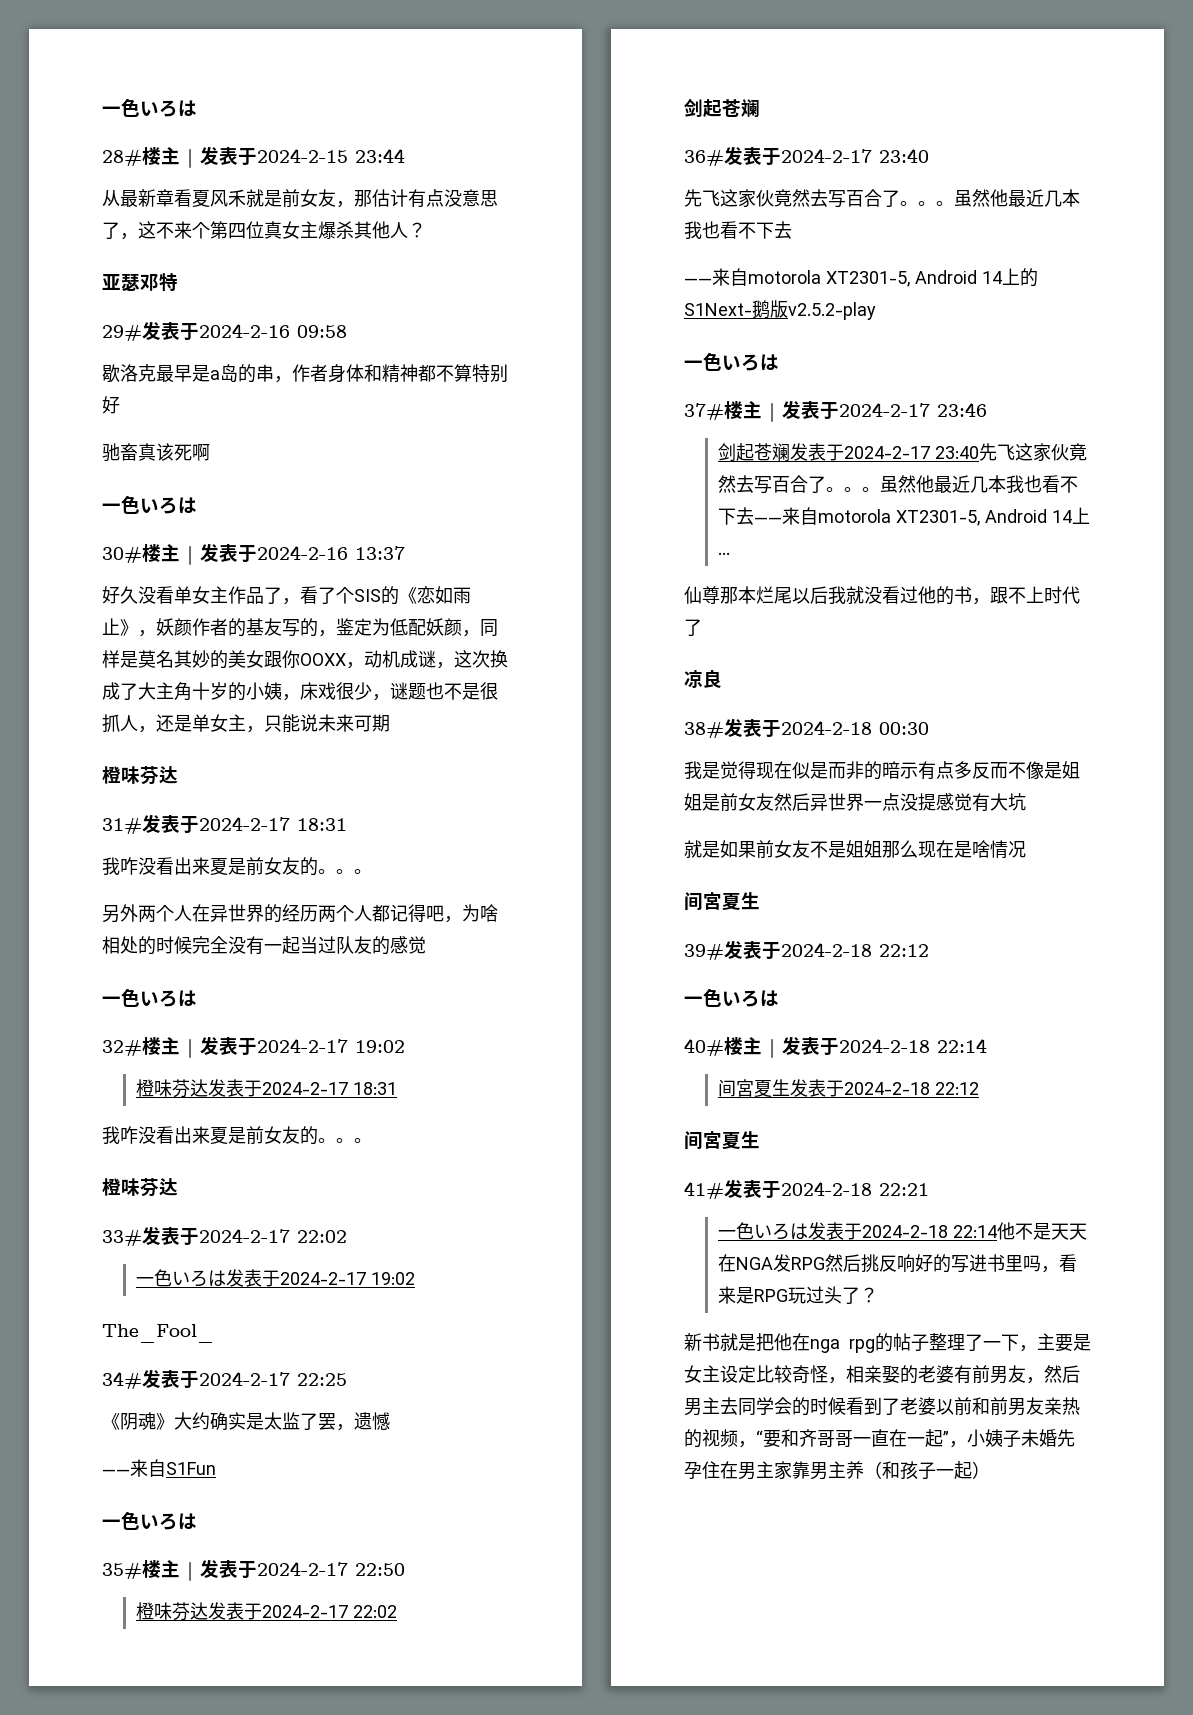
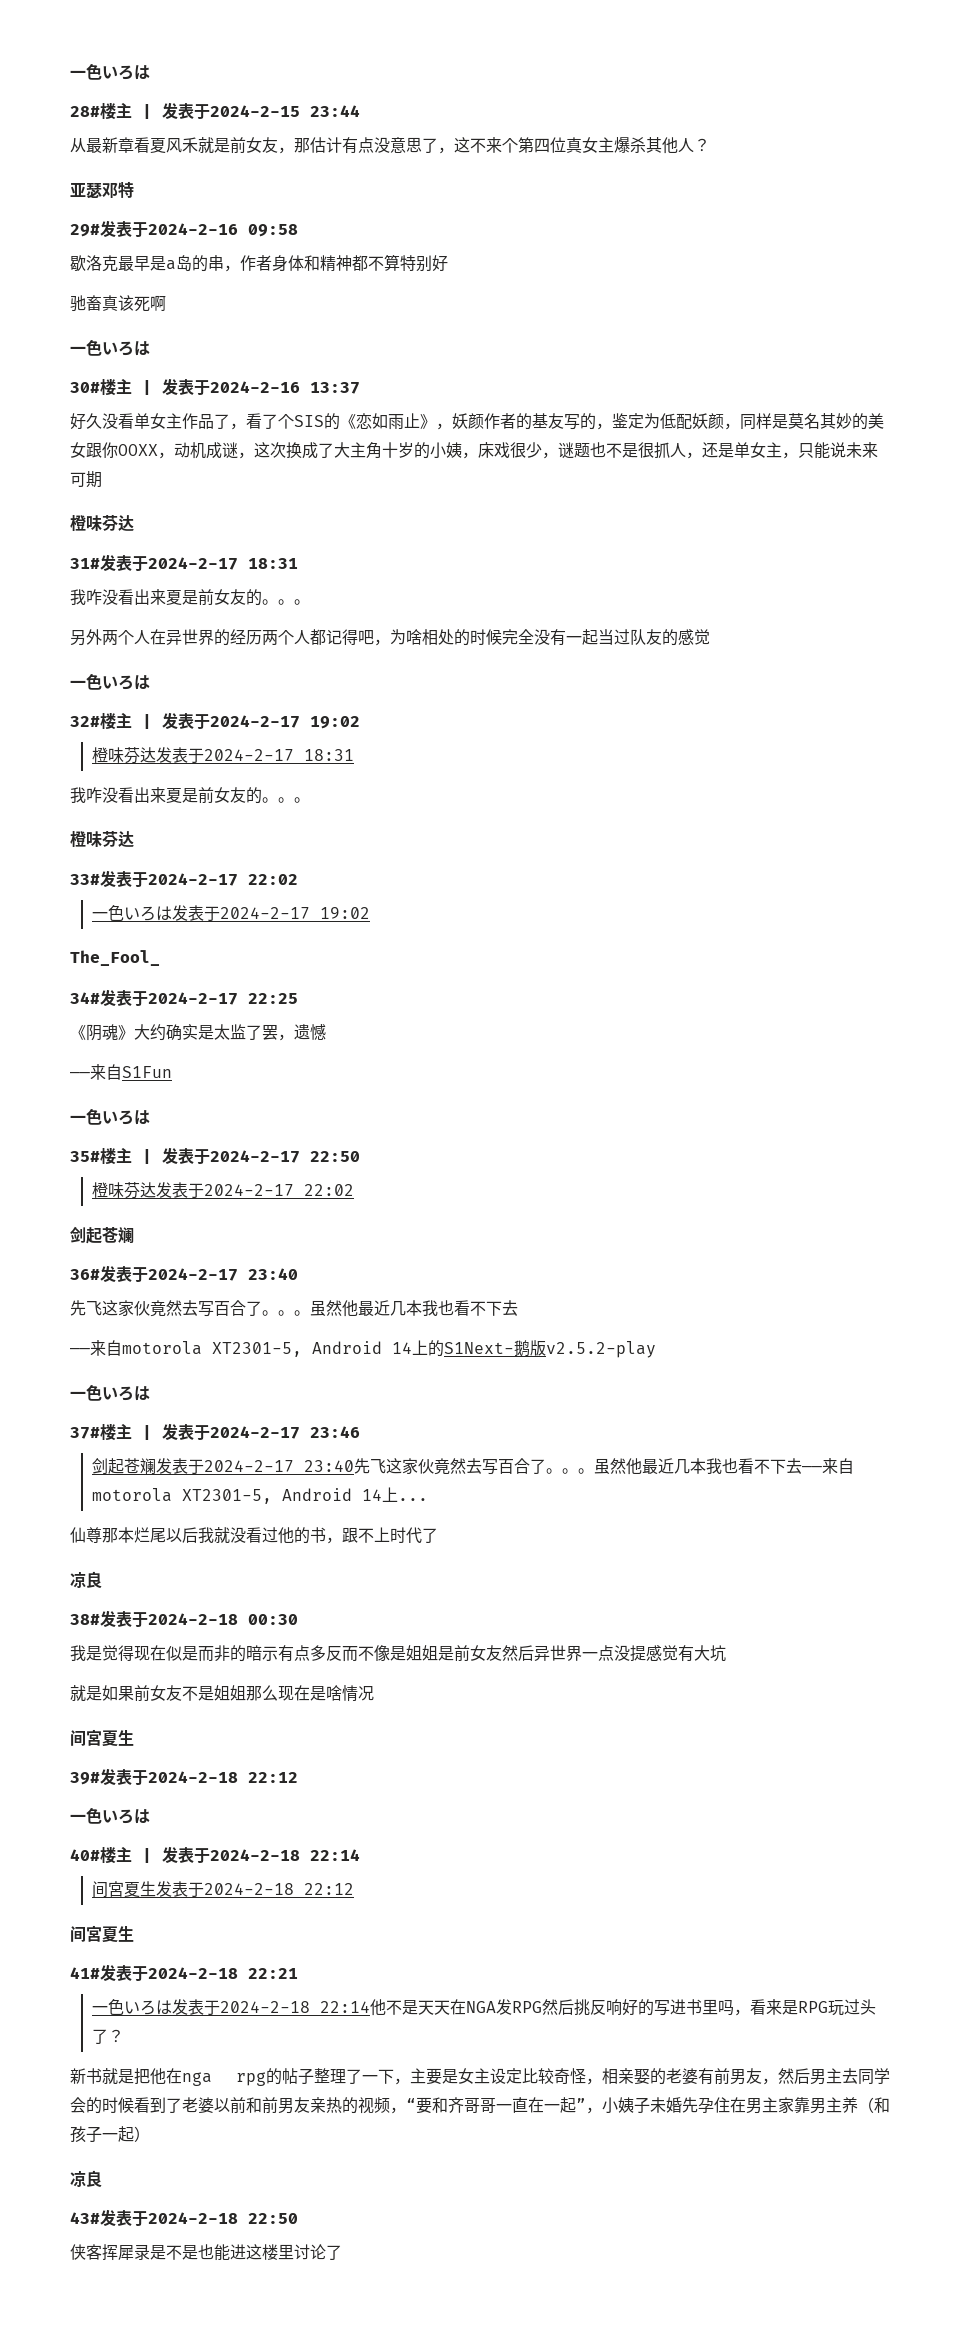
(990, 1470) none -> [70,2170,102,2188] [70,2209,298,2227] [70,2244,342,2261] // 凉良 // 43#发表于2024-2-18 22:50 // 侠客挥犀录是不是也能进这楼里讨论了

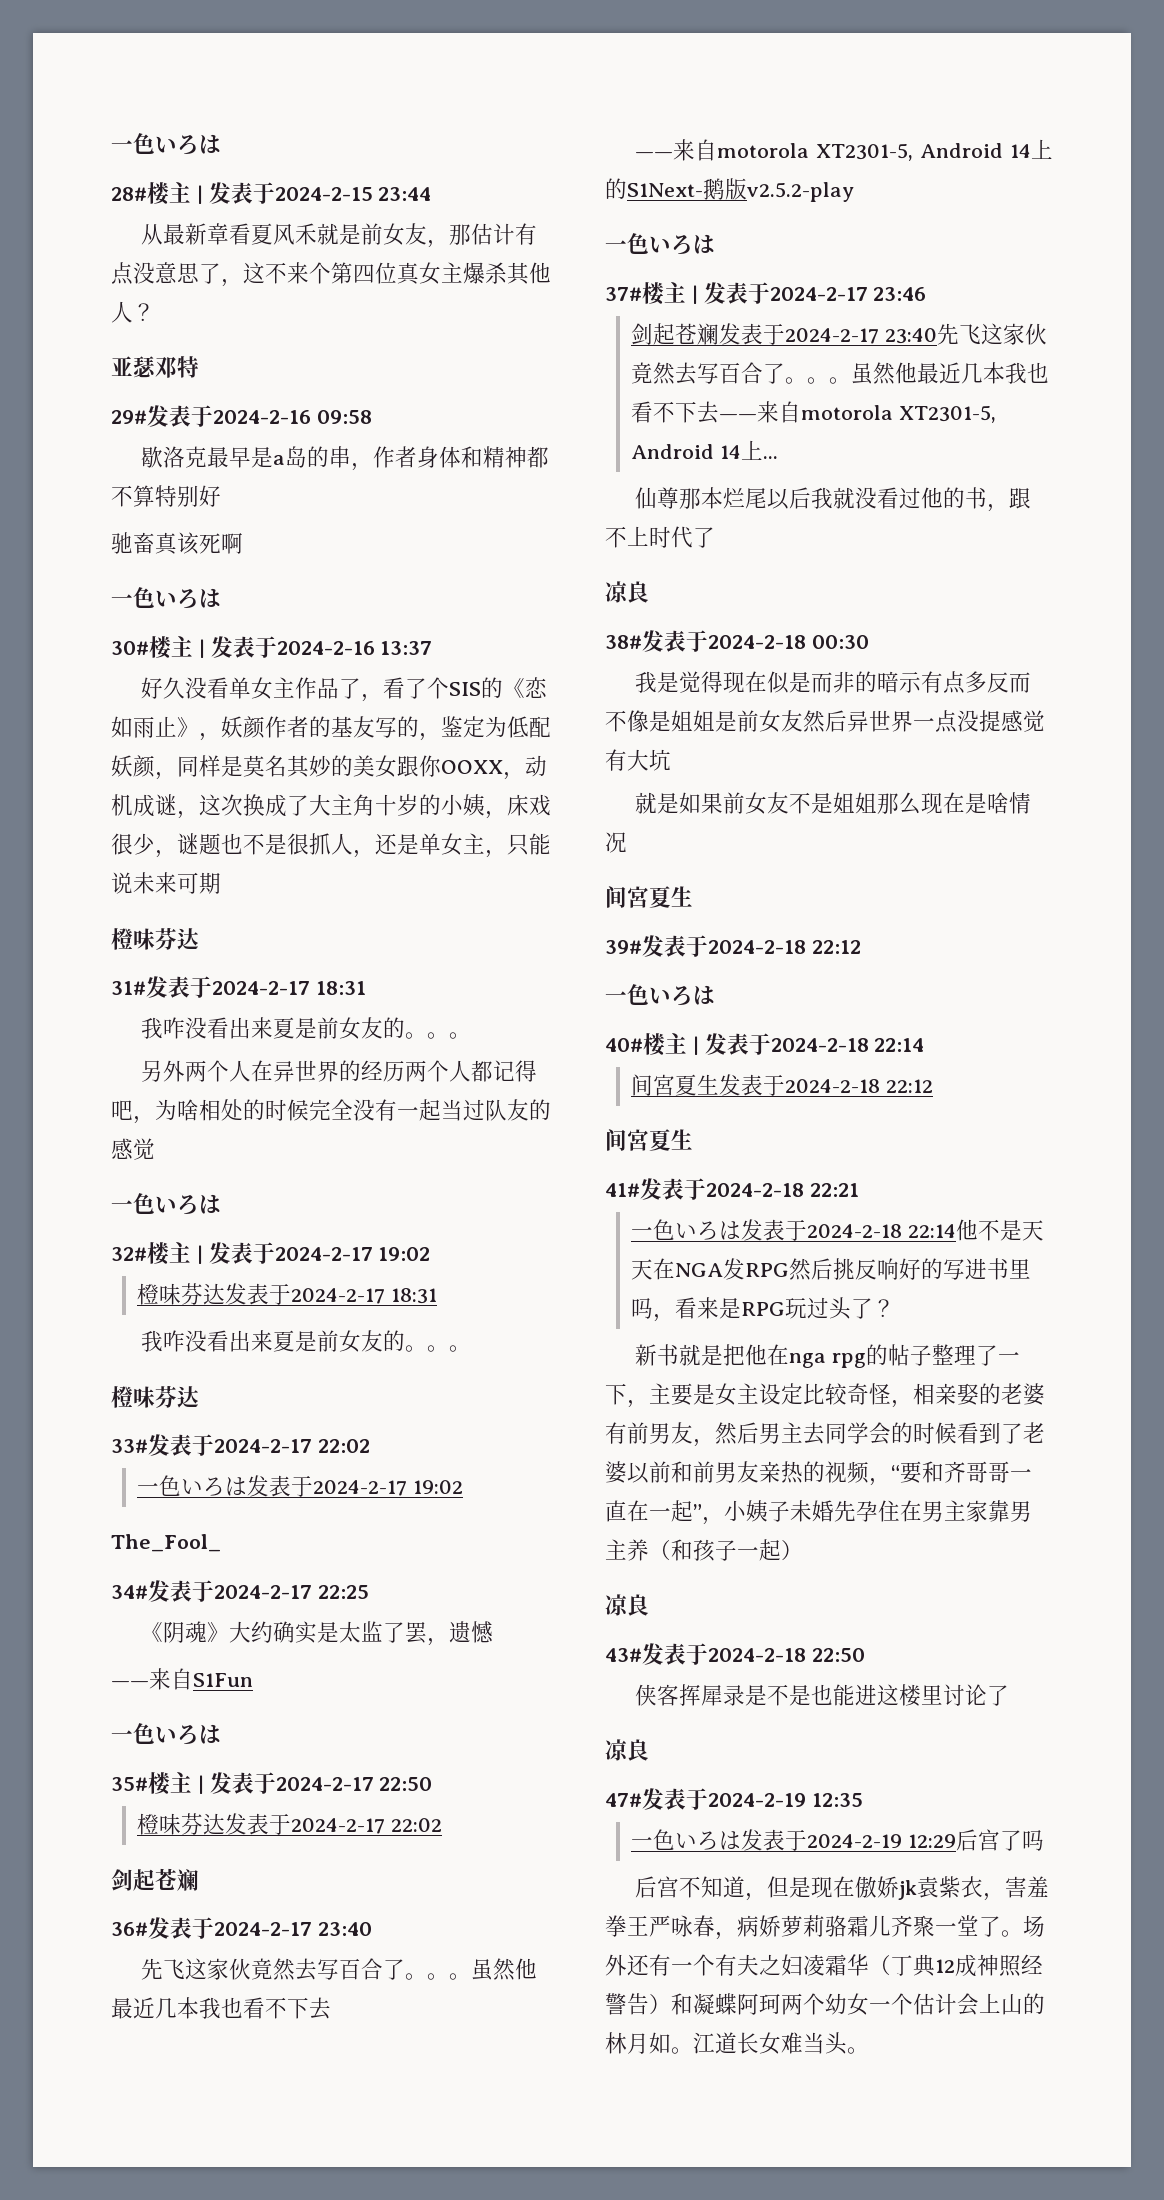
(342, 2252) none -> [605,1739,649,1761] [605,1788,863,1810] [631,1829,1045,1851] [635,1876,1050,1901] [605,1915,1045,1940] [605,1954,1043,1977] [605,1993,1045,2016] [605,2032,869,2055] // 凉良 // 47#发表于2024-2-19 12:35 // 一色いろは发表于2024-2-19 12:29后宫了吗 // 后宫不知道，但是现在傲娇jk袁紫衣，害羞拳王严咏春，病娇萝莉骆霜儿齐聚一堂了。场外还有一个有夫之妇凌霜华（丁典12成神照经警告）和凝蝶阿珂两个幼女一个估计会上山的林月如。江道长女难当头。

